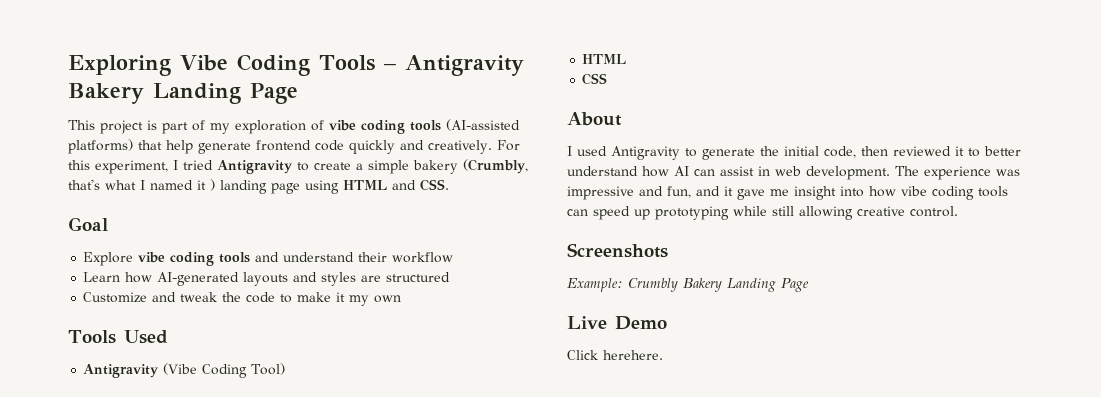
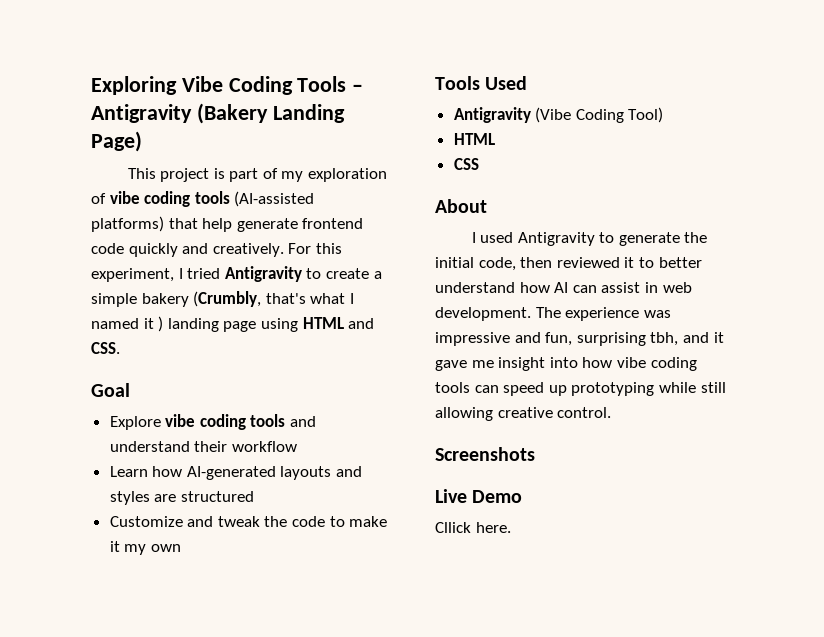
[68,83,298,104] Bakery Landing Page -> [196,103,345,124] [91,131,142,152] (Bakery Landing Page)
(691, 192) none -> [576,332,679,346] surprising tbh,
[567,278,809,292] // Example: Crumbly Bakery Landing Page -> (535, 454) none
[567,350,663,360] Click herehere. -> [435,522,511,533] Cllick here.

